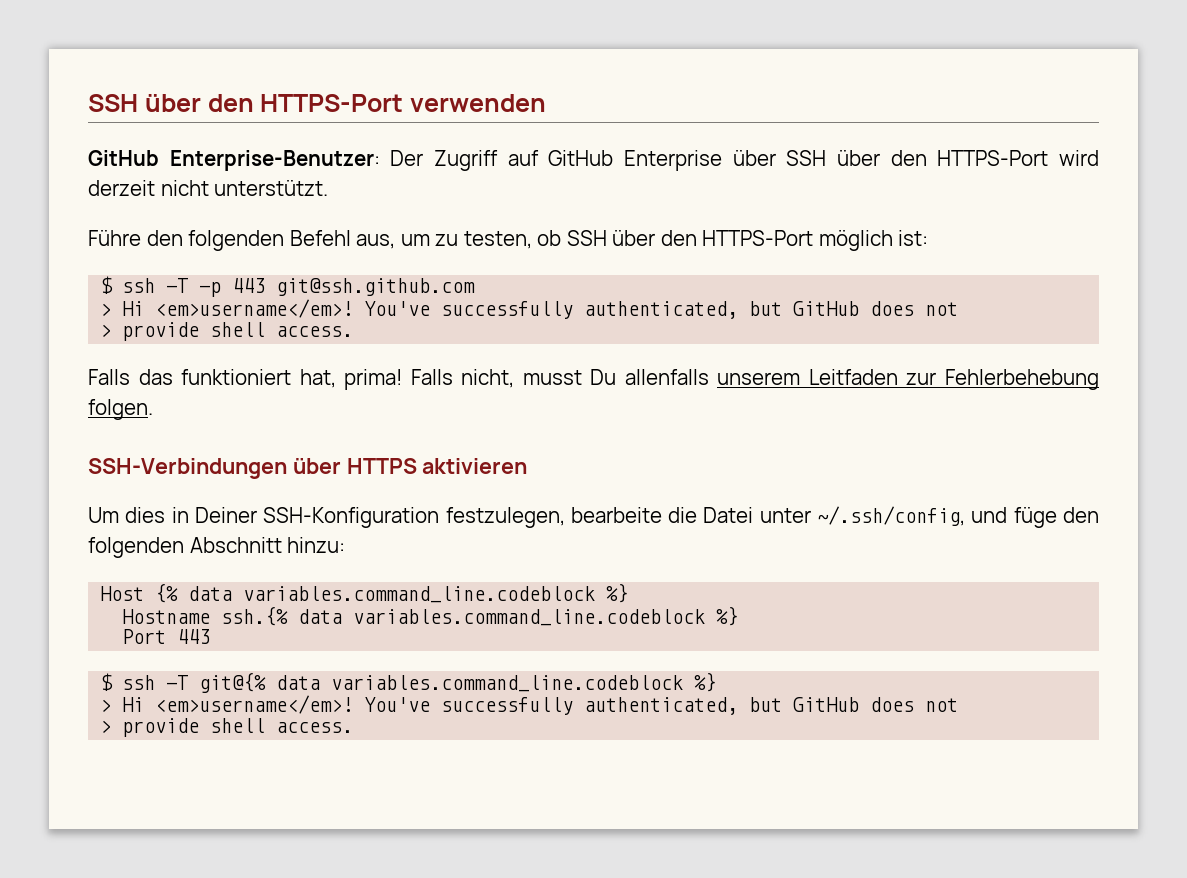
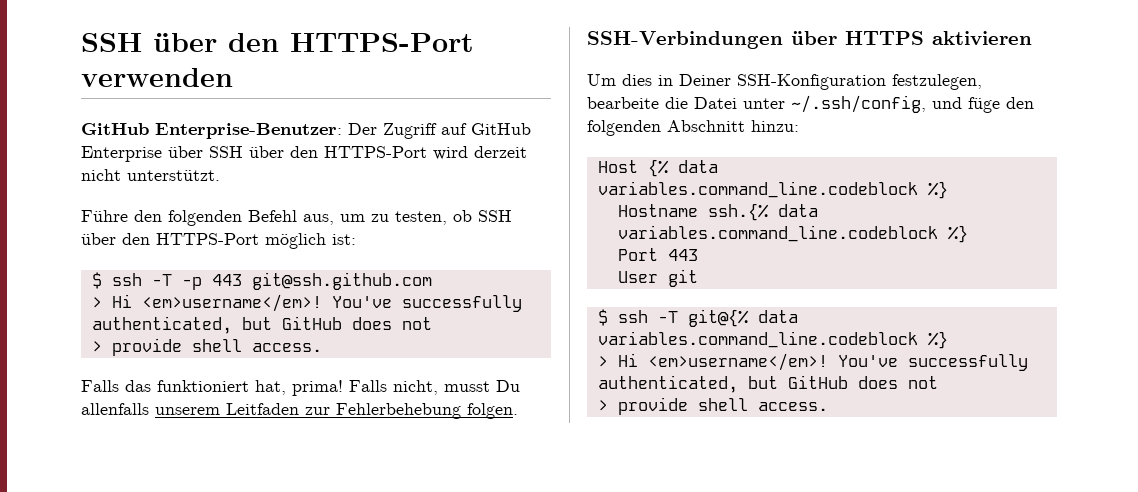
(211, 636) none -> [617,269,698,287] // User git

